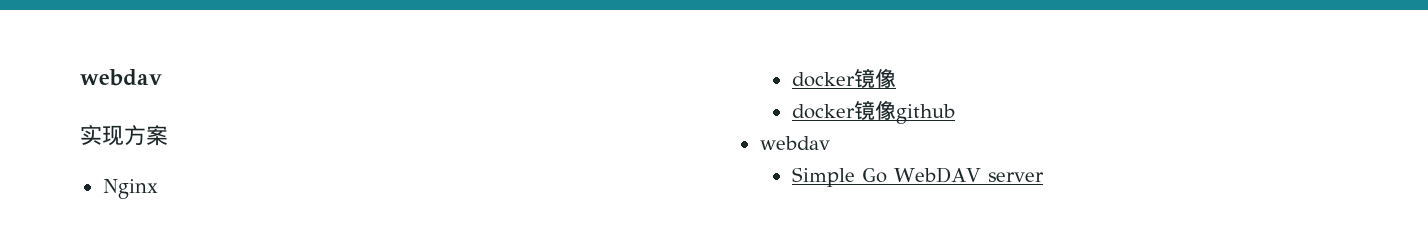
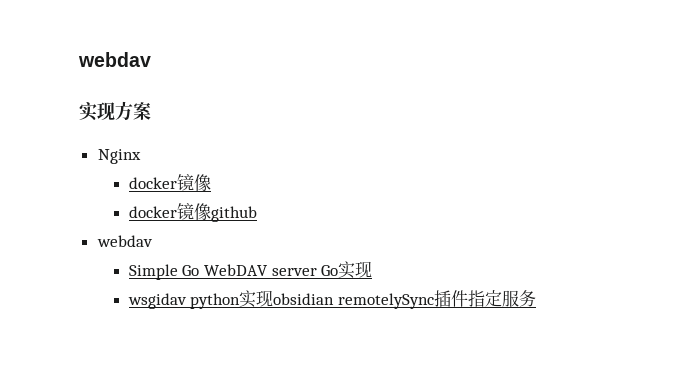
(1044, 177) none -> [321,261,373,279] [127,290,537,309] Go实现 // wsgidav python实现obsidian remotelySync插件指定服务

